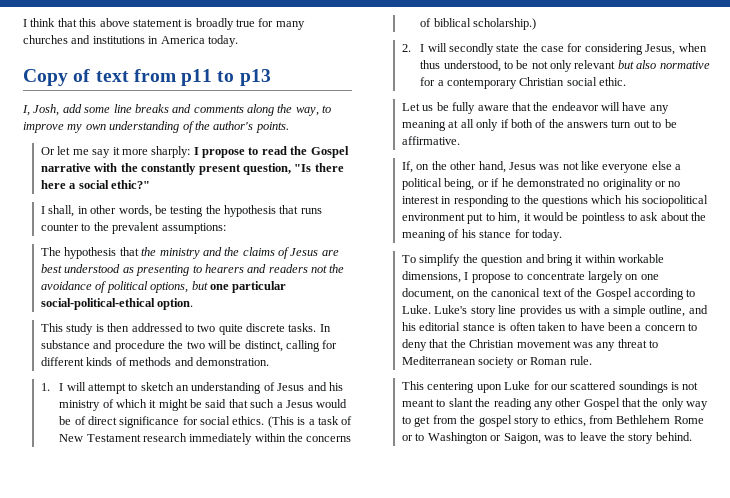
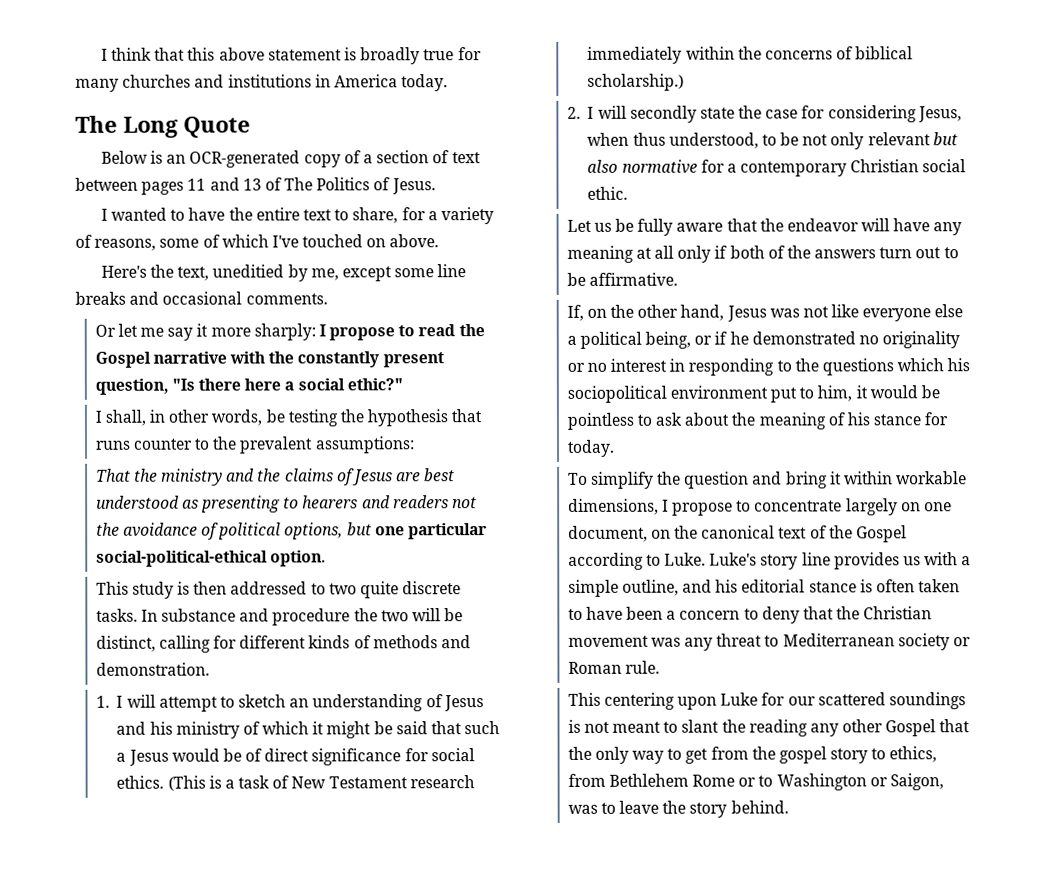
[23,69,271,86] [22,104,332,116] [23,121,289,133] Copy of text from p11 to p13 // I, Josh, add some line breaks and comments along the way, to improve my own understanding of the author's points. -> [75,115,251,138] [100,150,481,168] [75,177,436,195] [100,207,494,225] [75,234,440,251] [100,264,467,282] [75,291,328,305] The Long Quote // Below is an OCR-generated copy of a section of text between pages 11 and 13 of The Politics of Jesus. // I wanted to have the entire text to share, for a variety of reasons, some of which I've touched on above. // Here's the text, uneditied by me, except some line breaks and occasional comments.
[41,247,139,259] The hypothesis that -> [95,468,131,482] That

